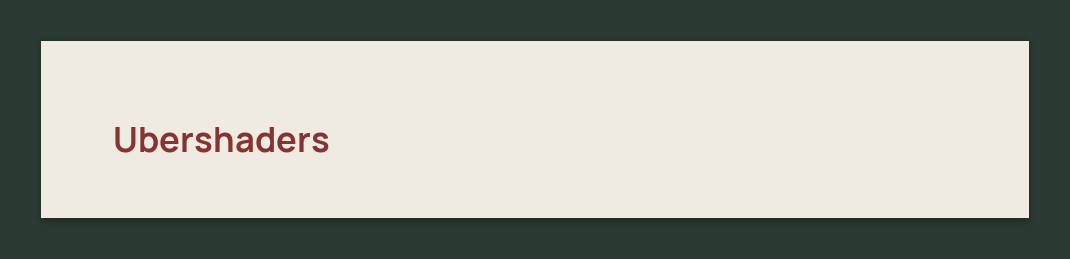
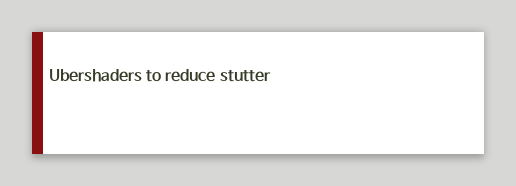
(330, 140) none -> [146,69,271,82] to reduce stutter

